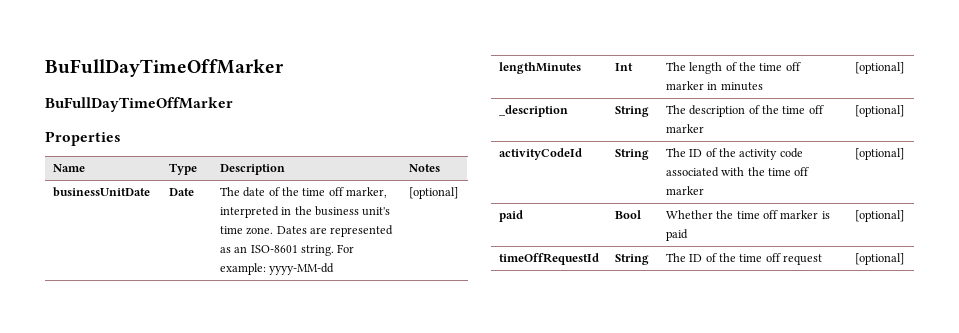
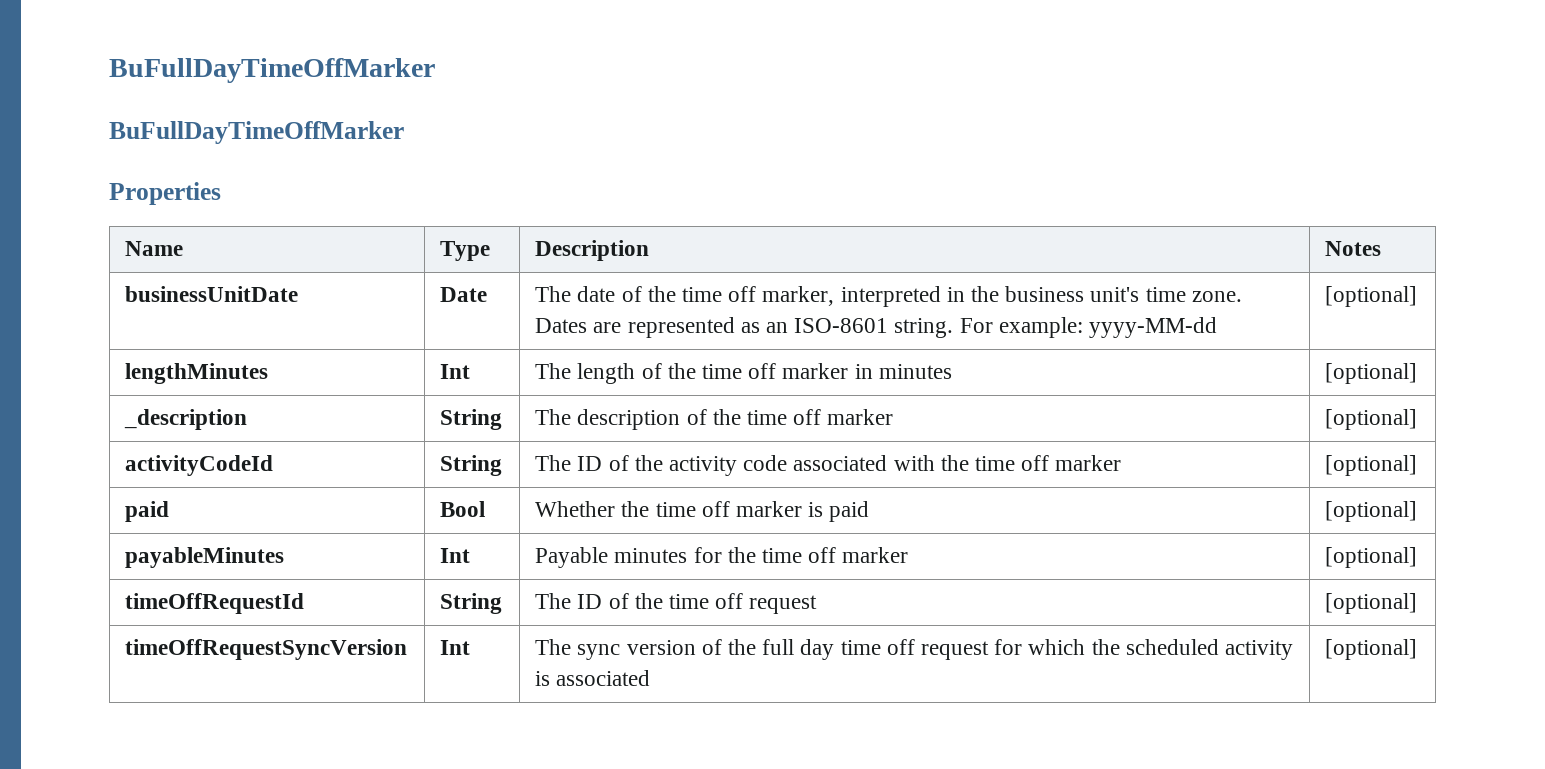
(904, 216) none -> [125,547,285,568] [440,548,471,563] [535,547,909,568] [1325,547,1418,568] // payableMinutes | Int | Payable minutes for the time off marker | [optional]
(904, 259) none -> [125,639,408,660] [440,640,471,655] [535,639,1294,660] [535,670,651,686] [1325,639,1418,660] // timeOffRequestSyncVersion | Int | The sync version of the full day time off request for which the scheduled activity is associated | [optional]

